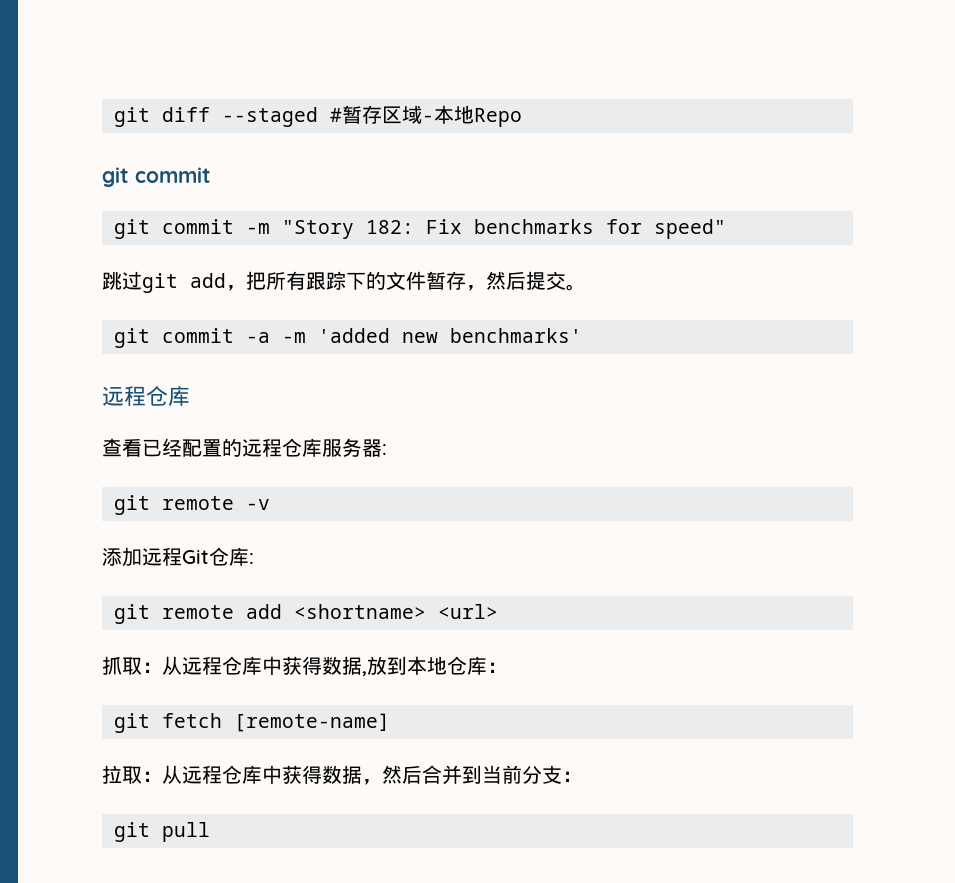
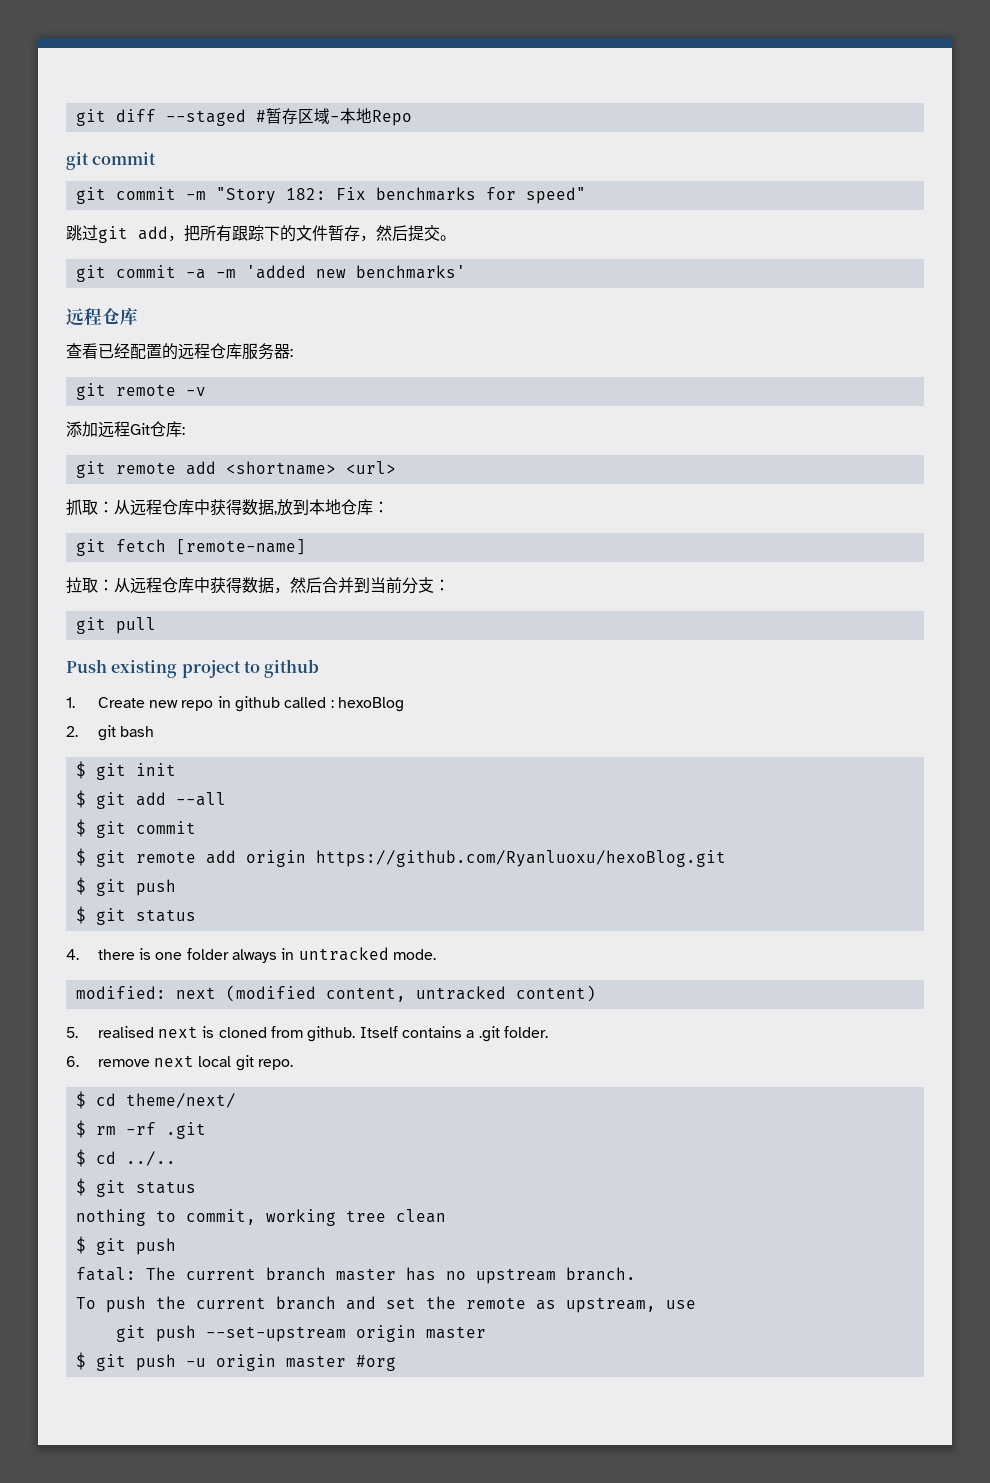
(210, 832) none -> [66,659,320,678] [66,696,404,712] [66,725,155,741] [75,761,176,780] [75,790,226,809] [75,819,196,838] [75,848,726,867] [75,877,176,896] [75,906,196,925] [66,947,436,963] [75,985,596,1002] [66,1026,548,1042] [66,1055,293,1071] [75,1091,236,1109] [75,1120,206,1139] [75,1149,176,1167] [75,1178,196,1197] [75,1209,446,1226] [75,1236,176,1255] [75,1267,636,1284] [75,1296,696,1313] [115,1325,486,1342] [75,1352,396,1371] // Push existing project to github // 1. Create new repo in github called : hexoBlog // 2. git bash // $ git init // $ git add --all // $ git commit // $ git remote add origin https://github.com/Ryanluoxu/hexoBlog.git // $ git push // $ git status // 4. there is one folder always in untracked mode. // modified: next (modified content, untracked content) // 5. realised next is cloned from github. Itself contains a .git folder. // 6. remove next local git repo. // $ cd theme/next/ // $ rm -rf .git // $ cd ../.. // $ git status // nothing to commit, working tree clean // $ git push // fatal: The current branch master has no upstream branch. // To push the current branch and set the remote as upstream, use // git push --set-upstream origin master // $ git push -u origin master #org

